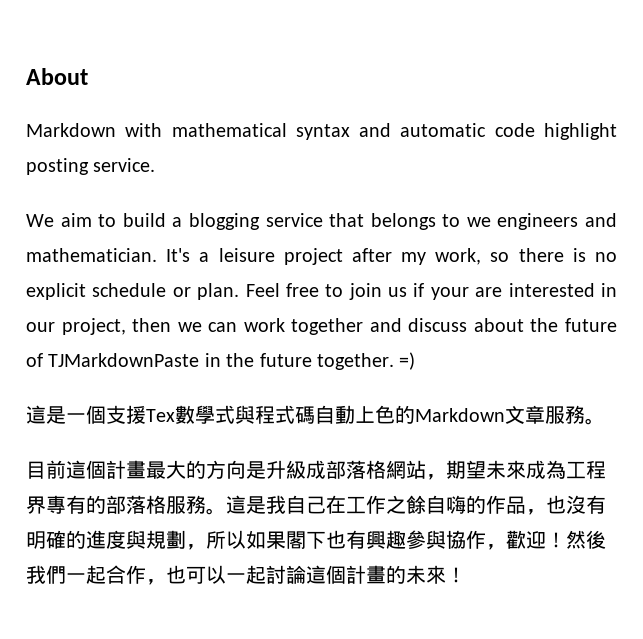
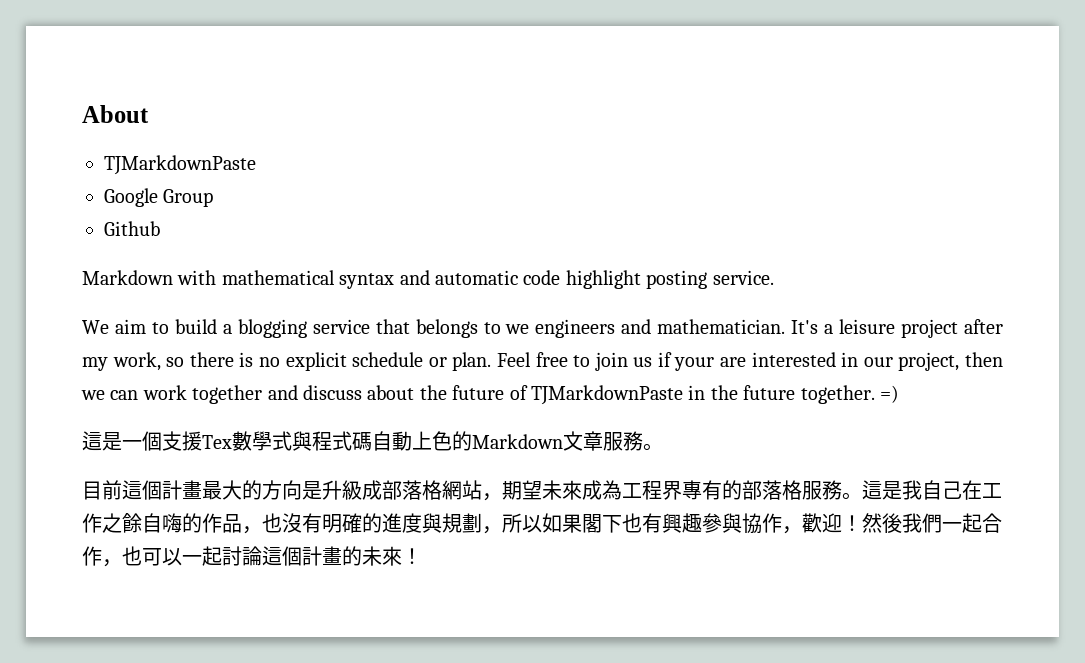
(88, 76) none -> [104,155,256,175] [104,188,214,207] [104,221,160,236] // TJMarkdownPaste // Google Group // Github

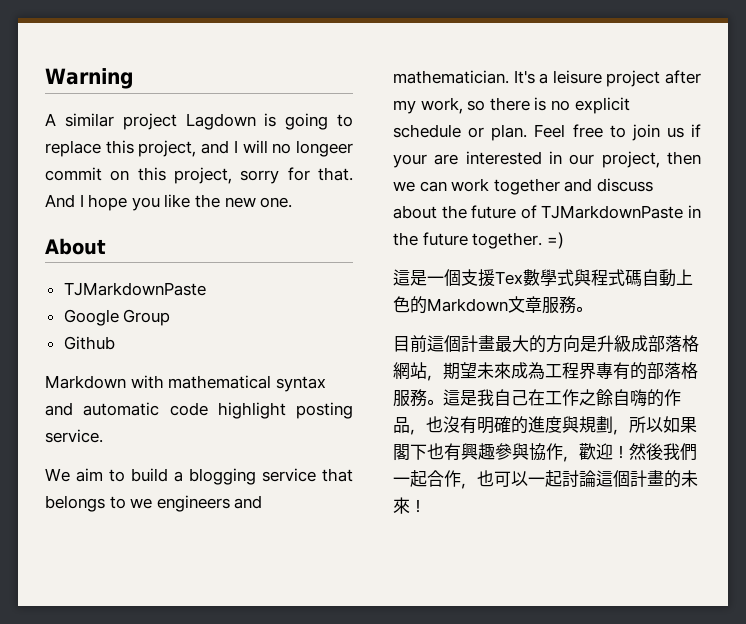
(82, 114) none -> [45,68,134,89] [45,113,353,130] [45,140,354,157] [45,167,353,184] [45,194,293,211] Warning // A similar project Lagdown is going to replace this project, and I will no longeer commit on this project, sorry for that. And I hope you like the new one. //

